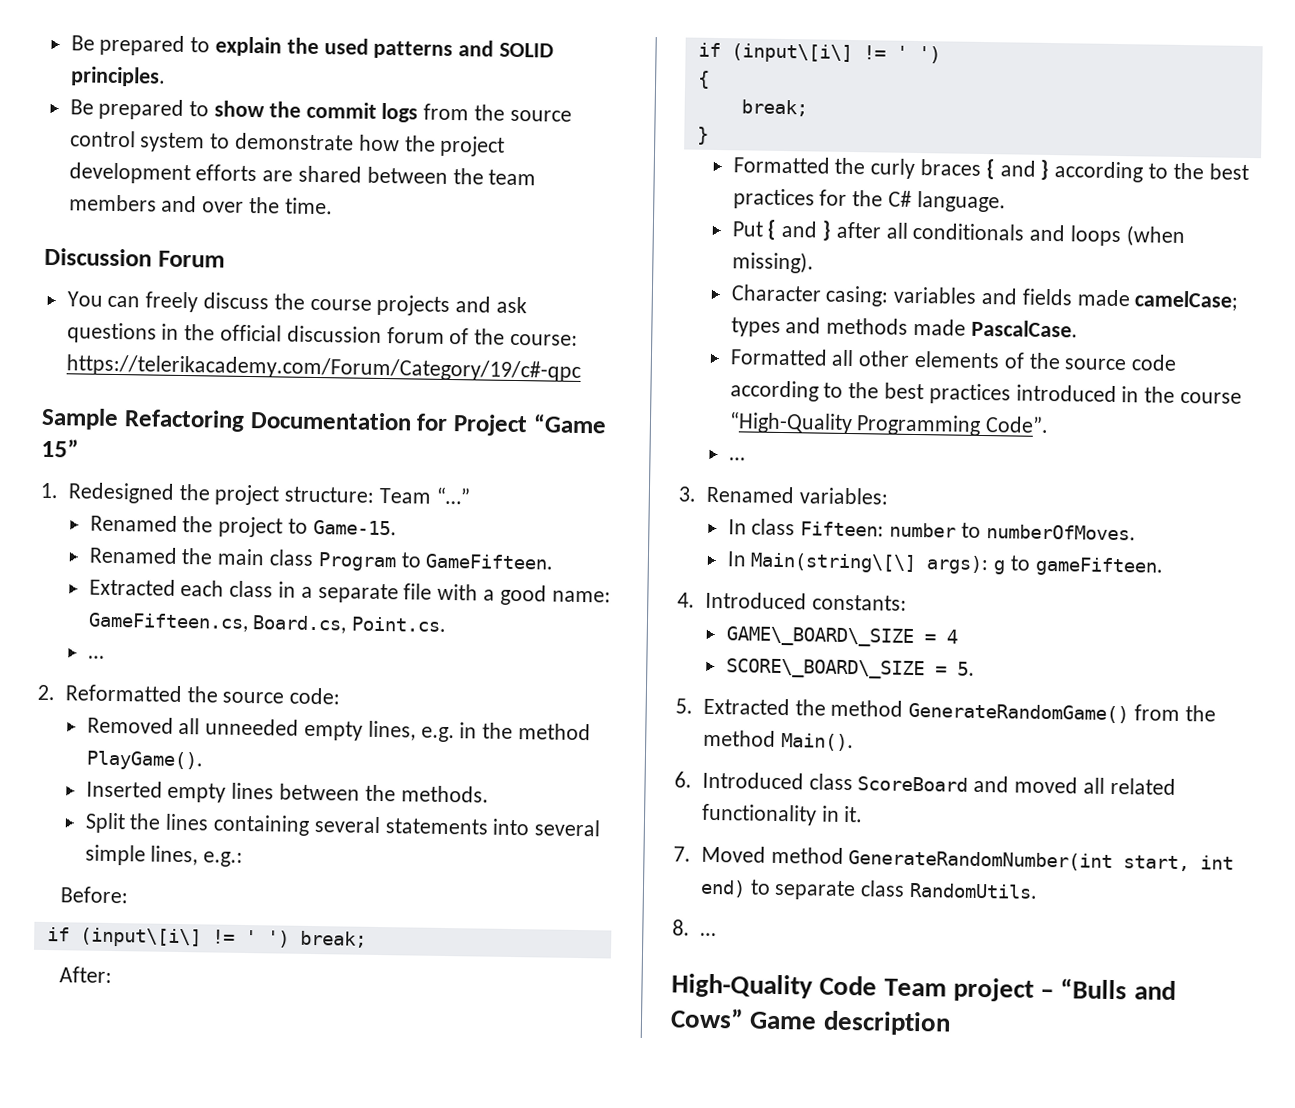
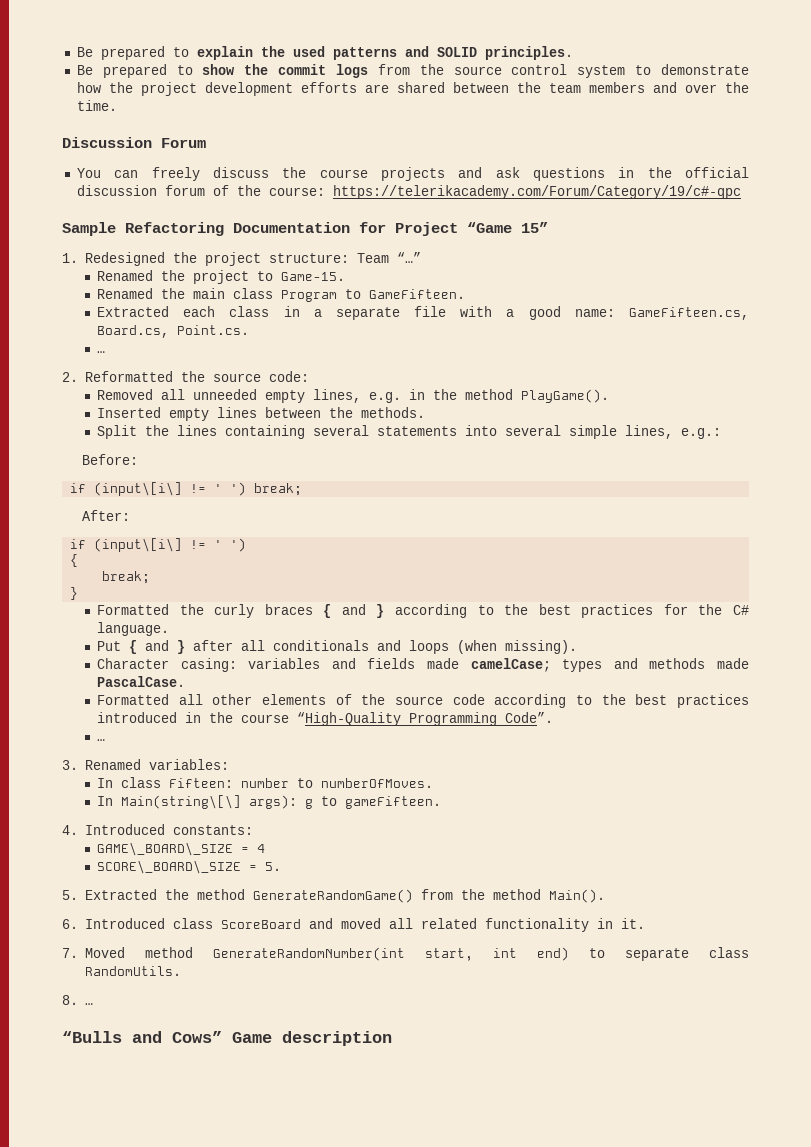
[671,973,1055,1002] High-Quality Code Team project – -> (93, 1004) none

